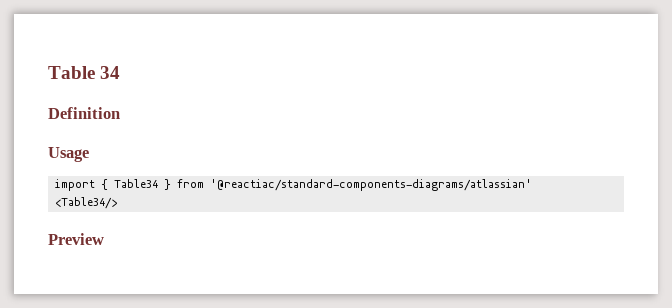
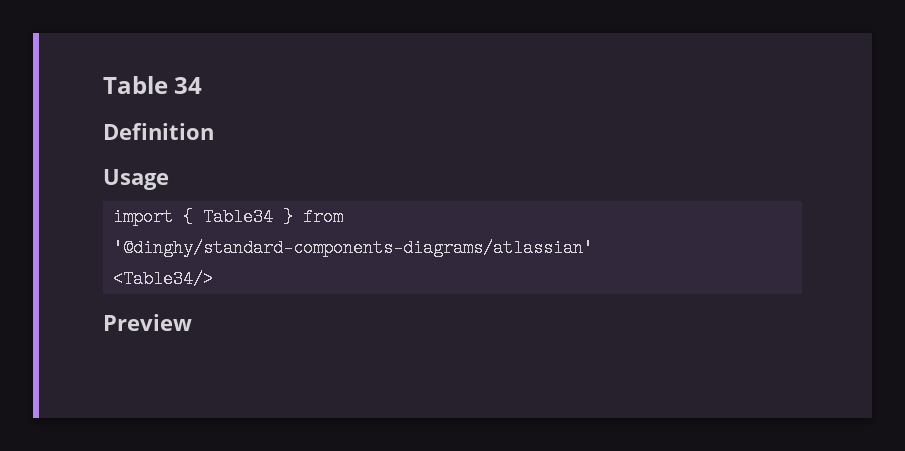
[209,179,532,191] '@reactiac/standard-components-diagrams/atlassian' -> [113,239,594,257] '@dinghy/standard-components-diagrams/atlassian'

